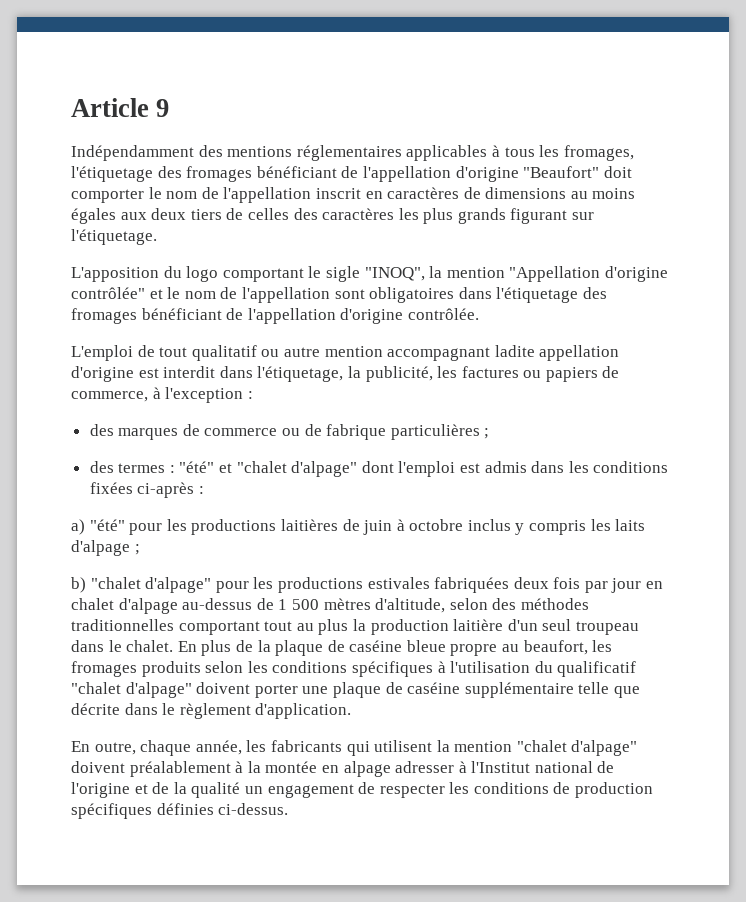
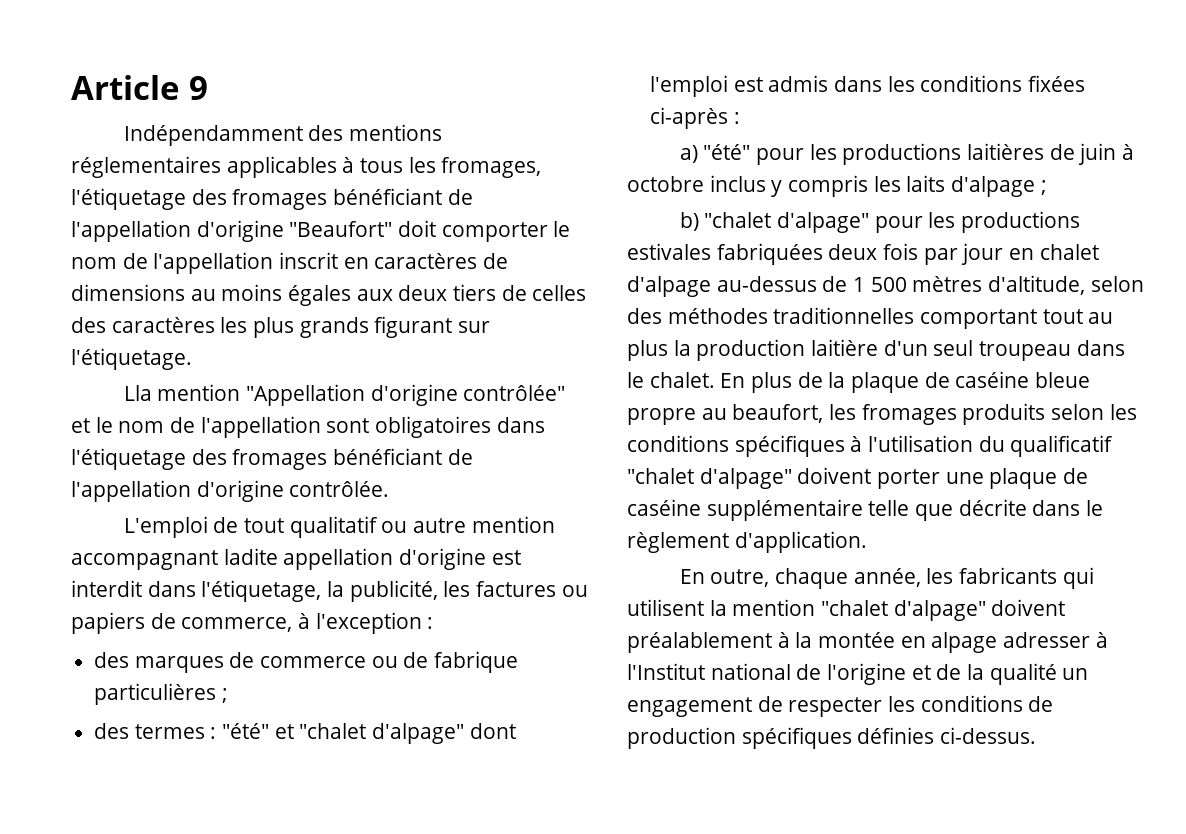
[71,266,443,282] L'apposition du logo comportant le sigle "INOQ", la -> [123,385,152,401] Lla

